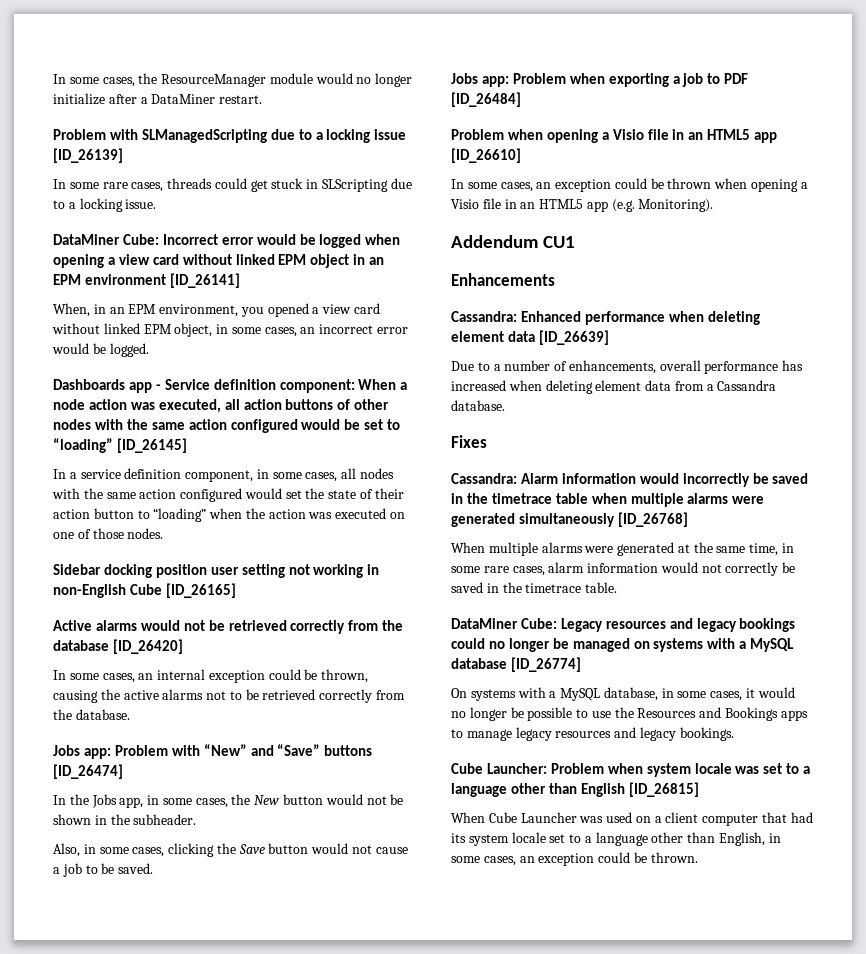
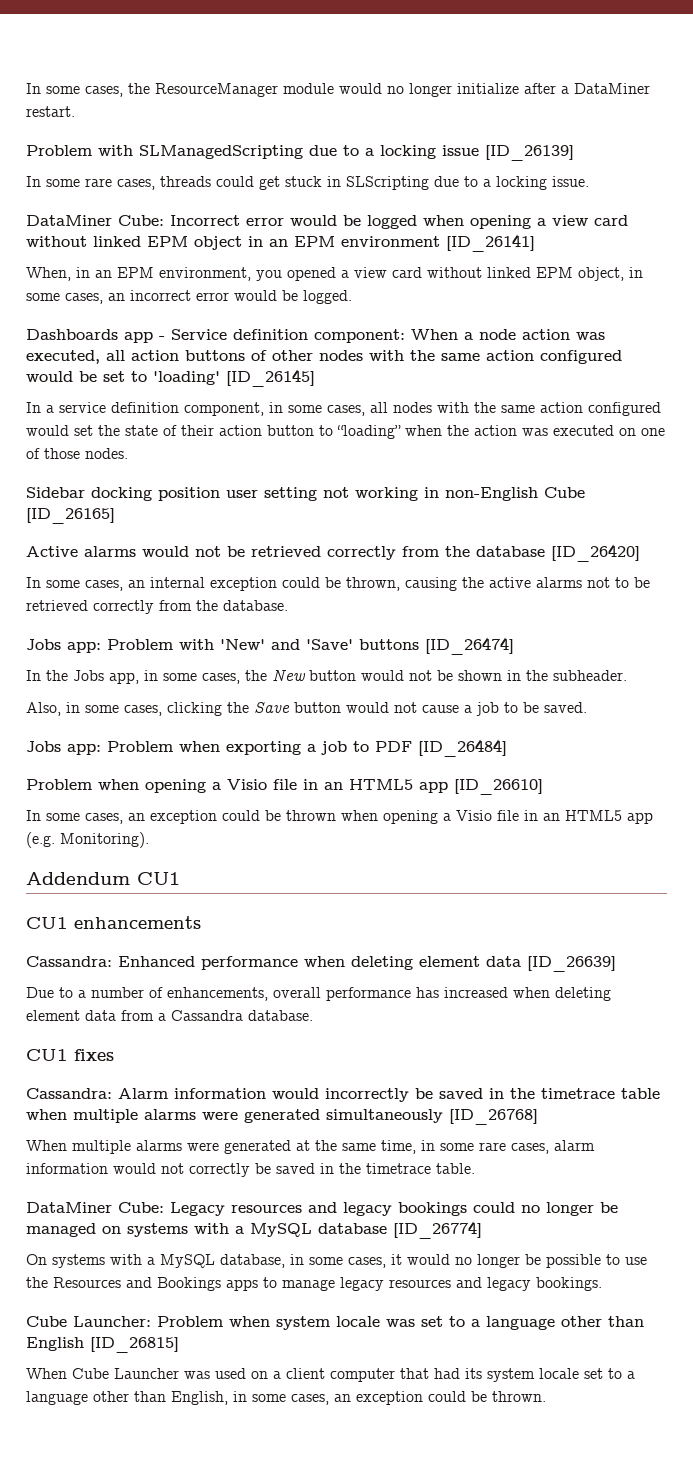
[53,438,113,453] “loading” -> [153,371,220,385] 'loading'
[203,744,321,756] “New” and “Save” -> [220,639,353,650] 'New' and 'Save'
[451,273,555,286] Enhancements -> [26,916,201,929] CU1 enhancements
[451,435,487,448] Fixes -> [26,1049,114,1061] CU1 fixes

